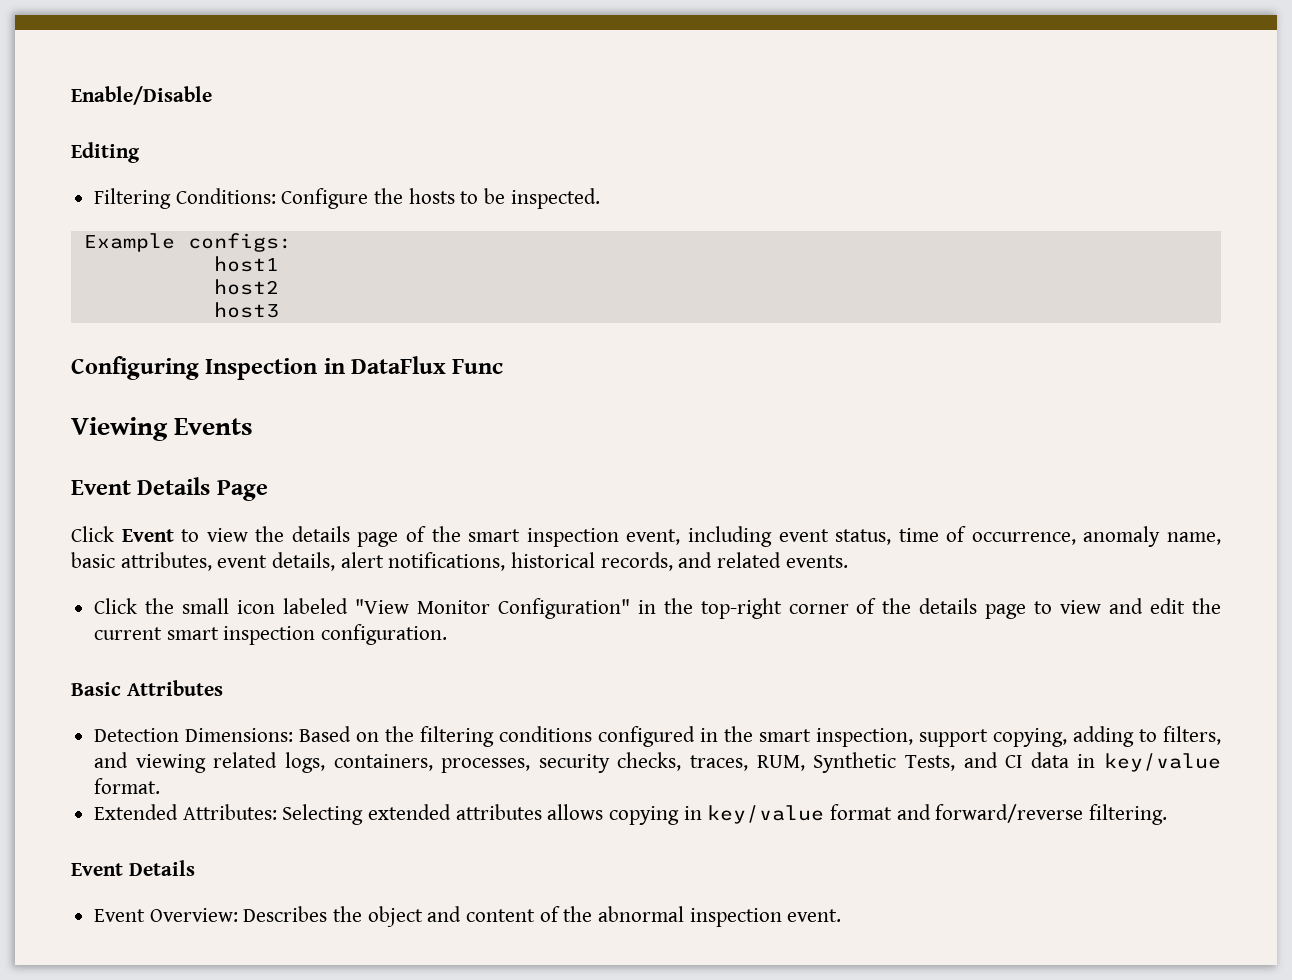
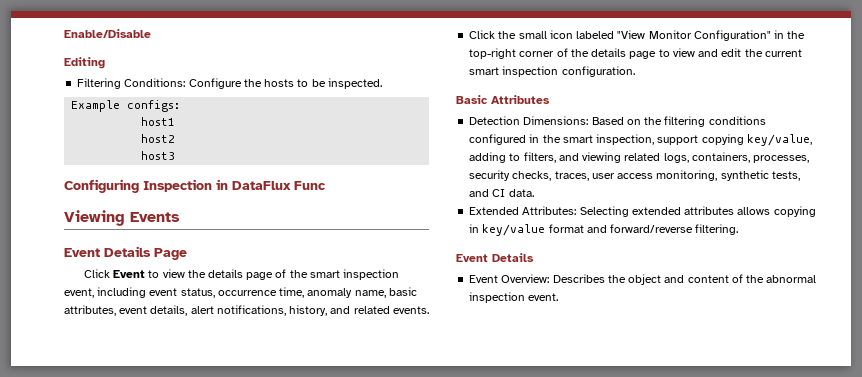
[898,526,1076,545] time of occurrence, -> [217,287,305,298] occurrence time,
[511,552,673,571] historical records, -> [289,305,328,316] history,
[993,728,1068,747] copying, -> [701,134,812,146] copying key/value,
[756,752,1221,773] [94,778,161,794] RUM, Synthetic Tests, and CI data in key/value format. -> [591,170,800,181] [469,189,534,197] user access monitoring, synthetic tests, and CI data.

